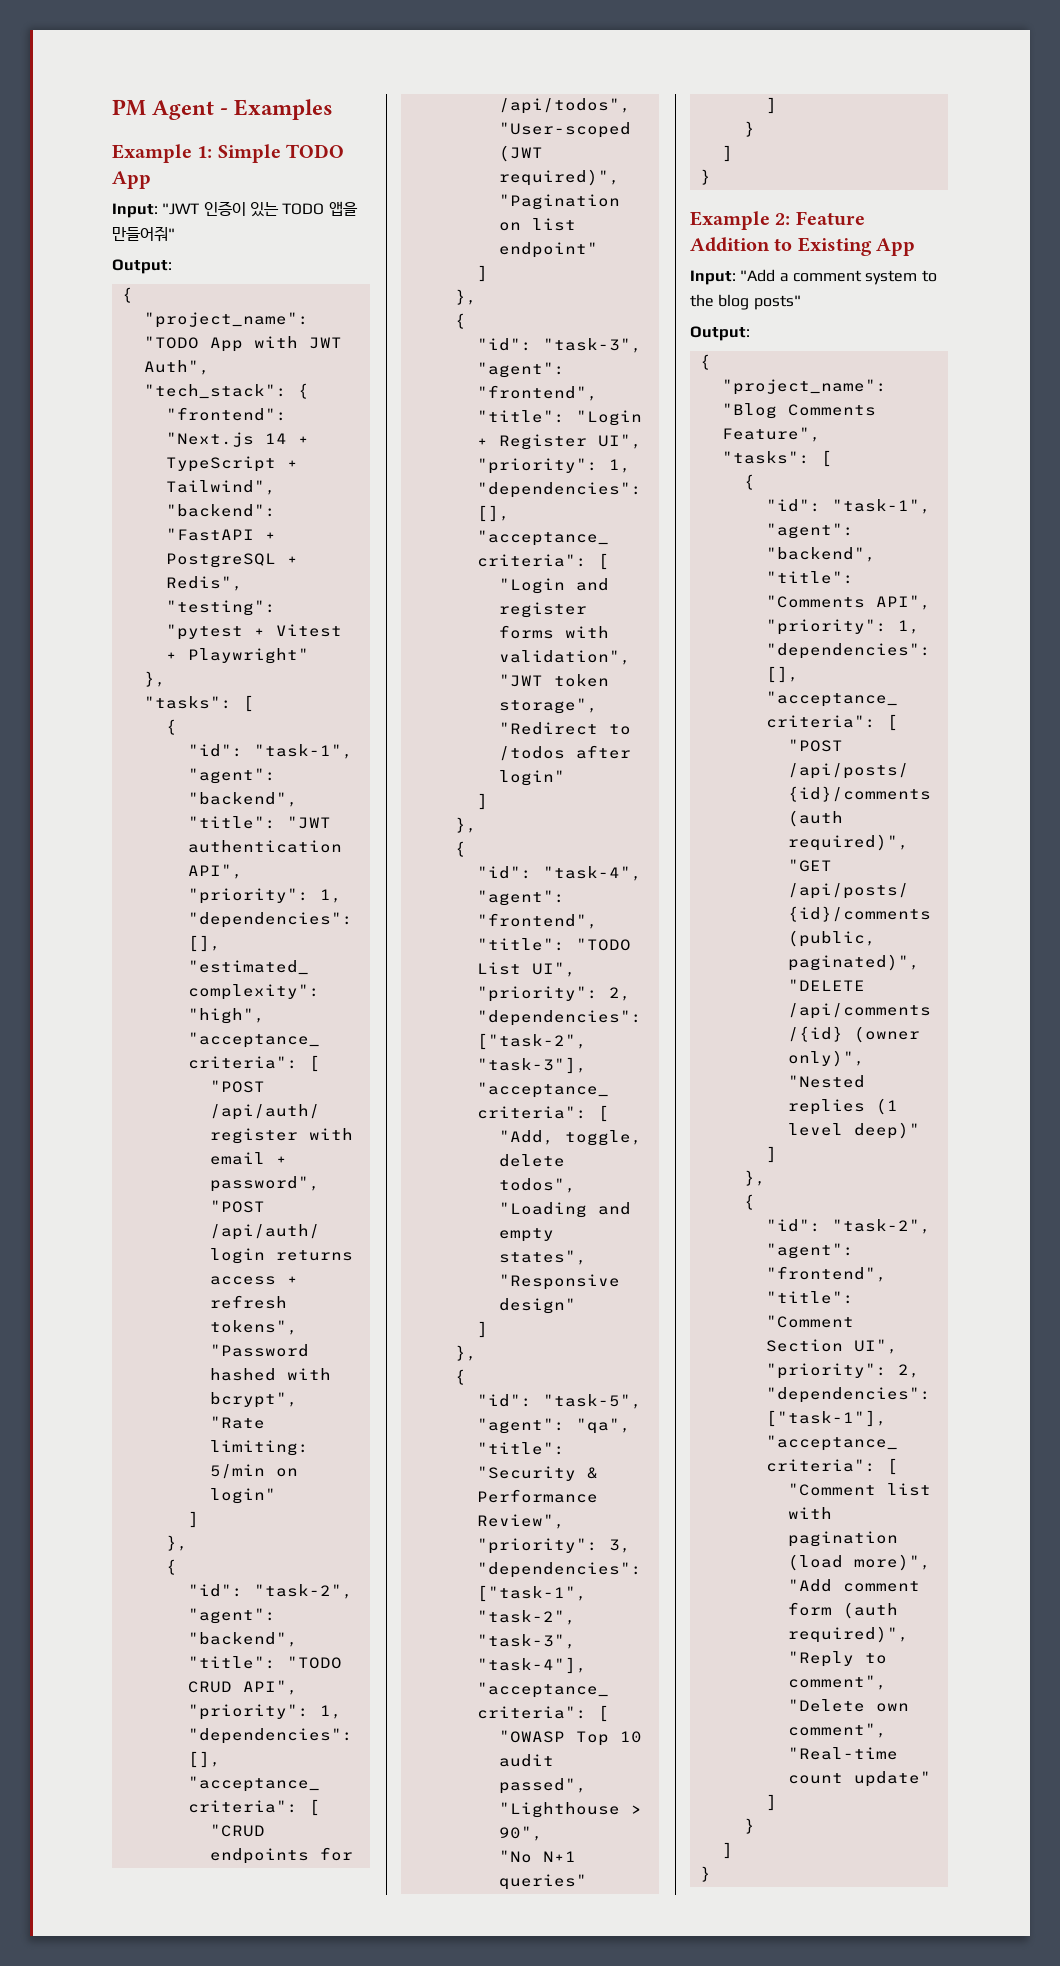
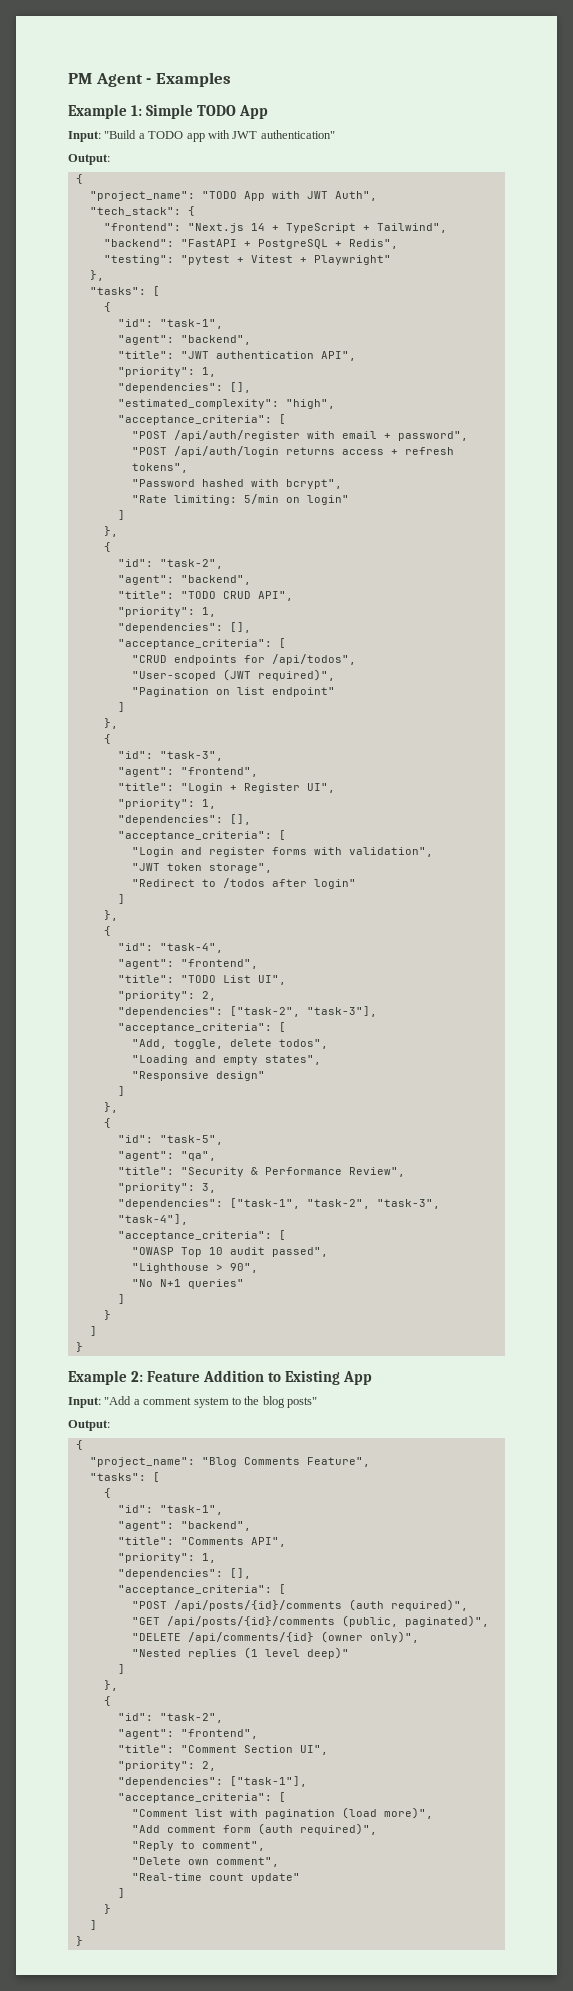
[162,201,358,217] [112,226,175,242] "JWT 인증이 있는 TODO 앱을 만들어줘" -> [104,130,335,142] "Build a TODO app with JWT authentication"

